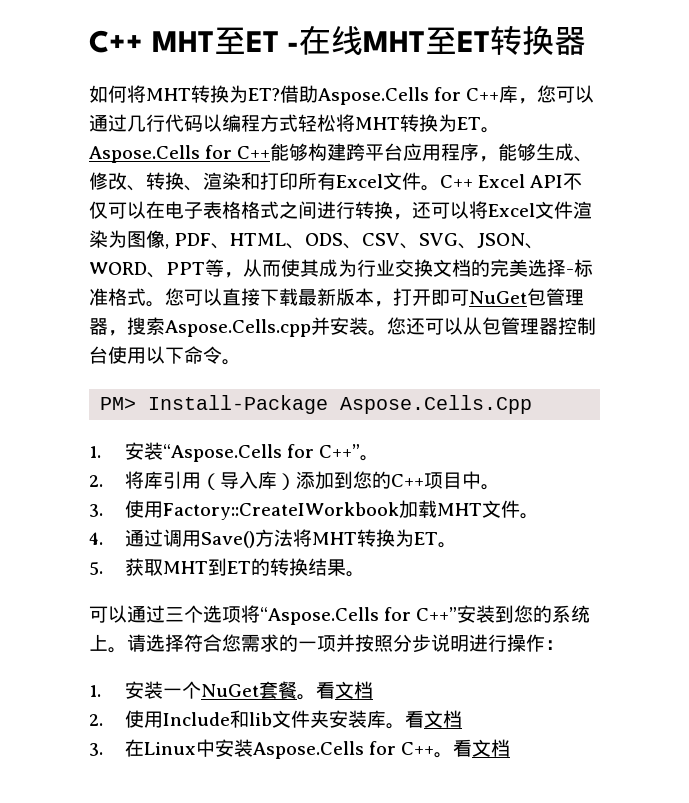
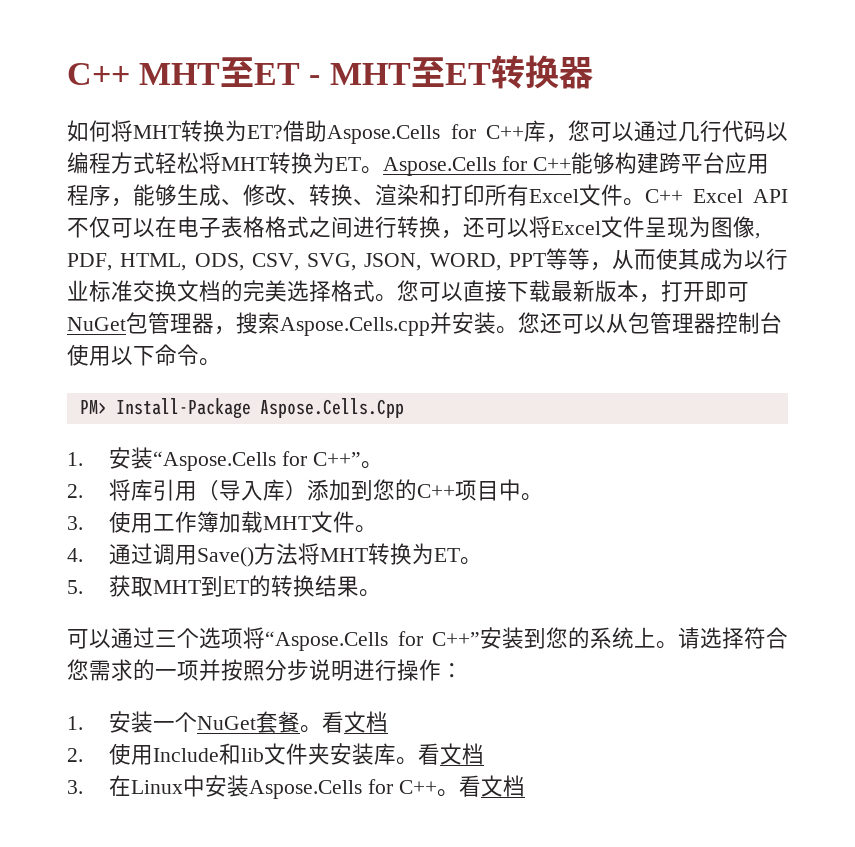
[299,26,364,55] 在线 -> (321, 80) none
[573,201,592,219] [89,230,108,248] 渲染 -> [645,217,689,238] 呈现
[174,233,545,249] [89,262,205,278] PDF、HTML、ODS、CSV、SVG、JSON、WORD、PPT -> [67,248,568,271] PDF, HTML, ODS, CSV, SVG, JSON, WORD, PPT等
[357,259,395,277] 行业 -> [744,248,788,270] [67,280,133,302] 以行业标准
[566,259,593,277] [89,288,108,306] -标准 -> (331, 291) none
[162,502,399,520] Factory::CreateIWorkbook -> [152,511,219,533] 工作簿

